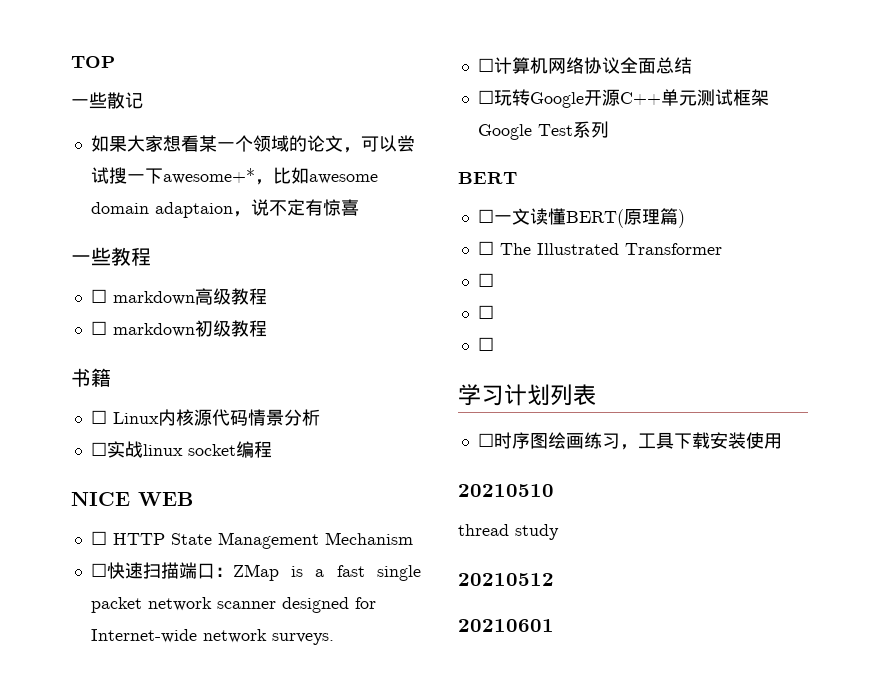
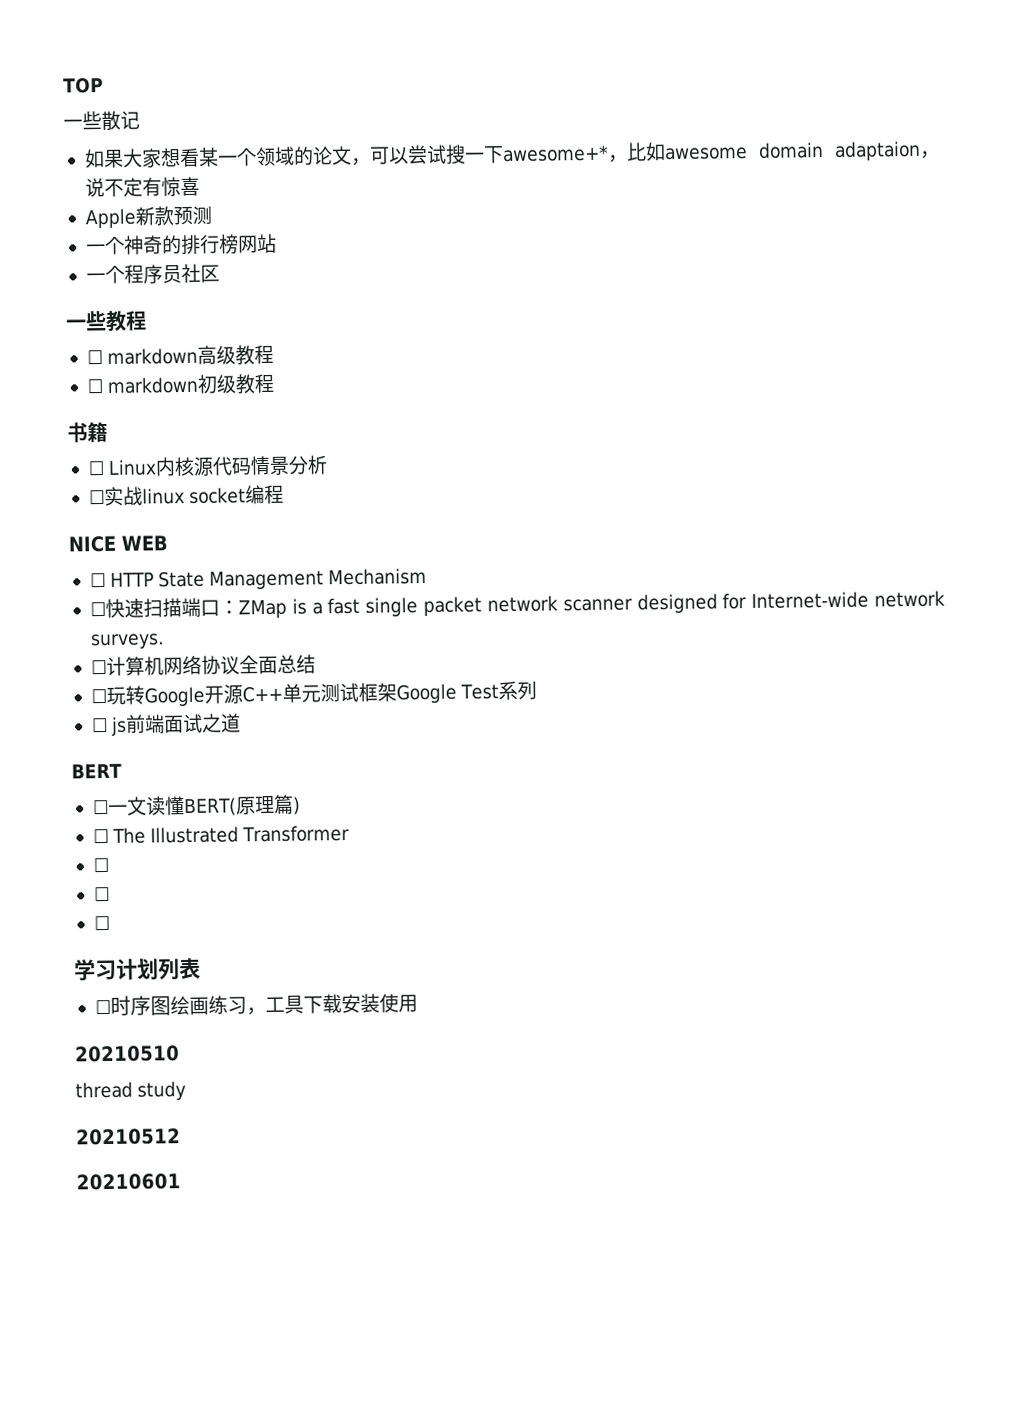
(359, 207) none -> [84,205,212,229] [85,233,277,256] [85,263,220,285] // Apple新款预测 // 一个神奇的排行榜网站 // 一个程序员社区
(609, 129) none -> [91,713,242,736] // ☐ js前端面试之道

